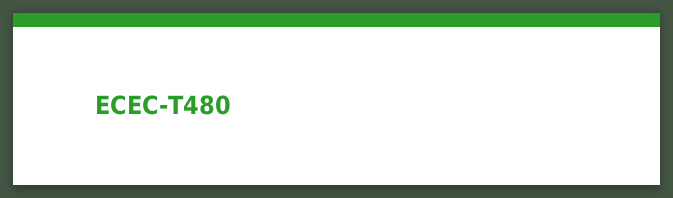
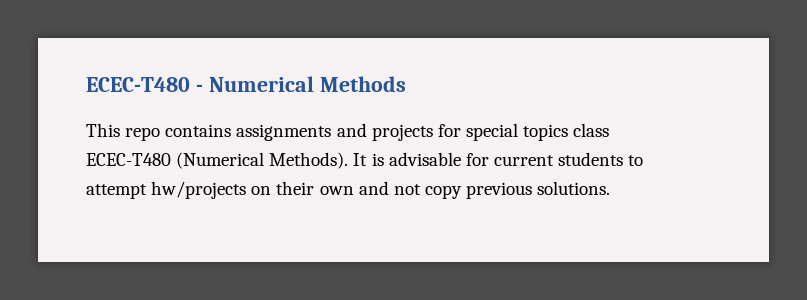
[95,95,231,115] ECEC-T480 -> [86,76,406,92] [86,123,610,141] [86,152,644,169] [86,181,611,199] ECEC-T480 - Numerical Methods // This repo contains assignments and projects for special topics class ECEC-T480 (Numerical Methods). It is advisable for current students to attempt hw/projects on their own and not copy previous solutions.

